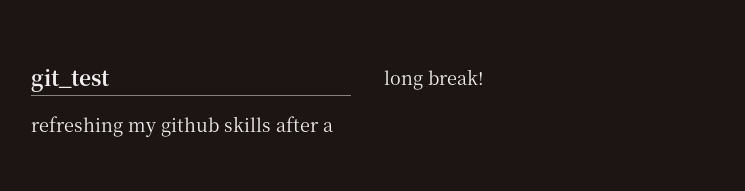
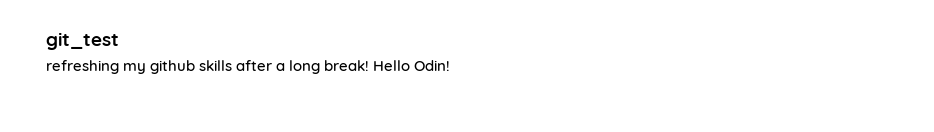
(484, 77) none -> [373,60,451,71] Hello Odin!

